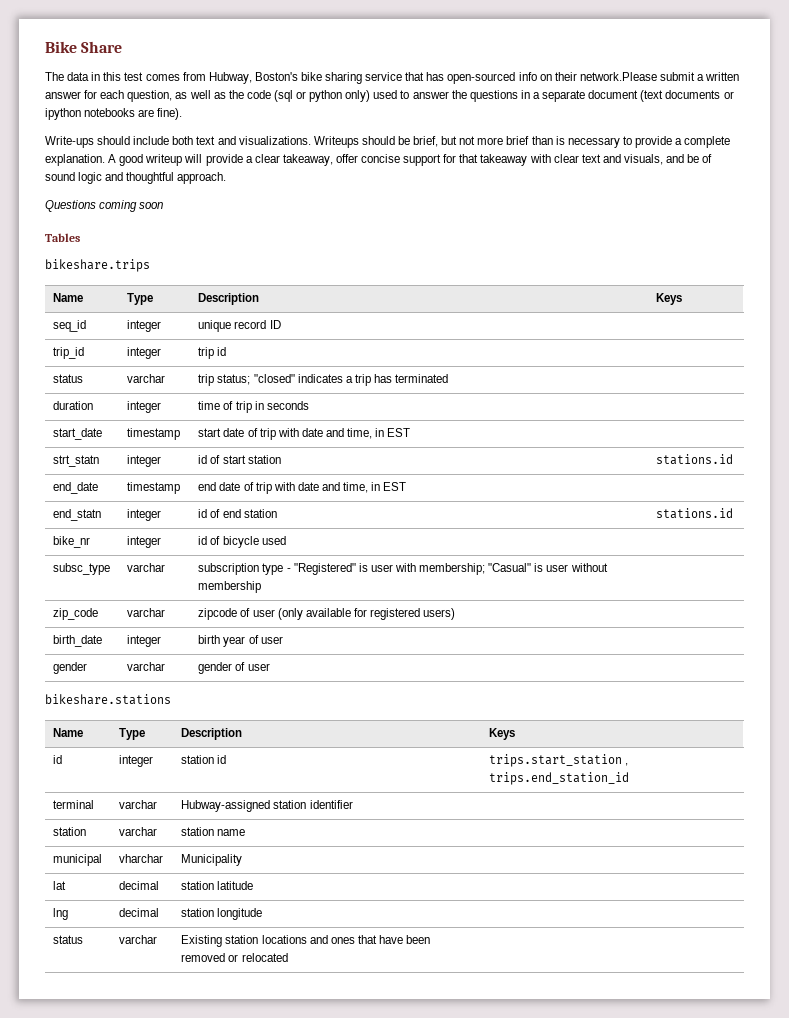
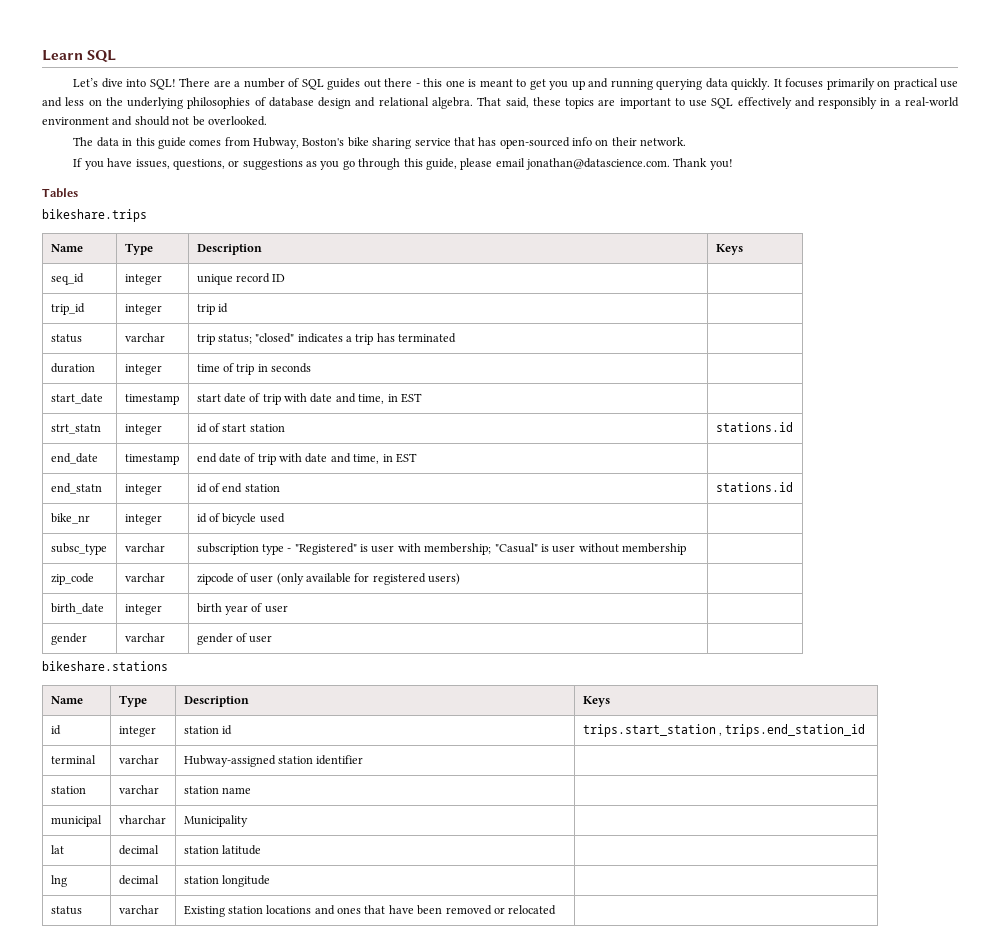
[45,41,123,53] Bike Share -> [42,50,117,63] [73,78,959,90] [42,97,959,109] [42,116,267,126] Learn SQL // Let’s dive into SQL! There are a number of SQL guides out there - this one is meant to get you up and running querying data quickly. It focuses primarily on practical use and less on the underlying philosophies of database design and relational algebra. That said, these topics are important to use SQL effectively and responsibly in a real-world environment and should not be overlooked.
[124,72,144,81] test -> [157,137,186,149] guide
[579,72,740,81] [45,90,734,102] [45,108,183,120] [45,136,731,148] [45,154,713,166] [45,172,227,184] [45,200,164,212] network.Please submit a written answer for each question, as well as the code (sql or python only) used to answer the questions in a separate document (text documents or ipython notebooks are fine). // Write-ups should include both text and visualizations. Writeups should be brief, but not more brief than is necessary to provide a complete explanation. A good writeup will provide a clear takeaway, offer concise support for that takeaway with clear text and visuals, and be of sound logic and thoughtful approach. // Questions coming soon -> [640,137,687,146] [73,158,733,170] network. // If you have issues, questions, or suggestions as you go through this guide, please email jonathan@datascience.com. Thank you!

